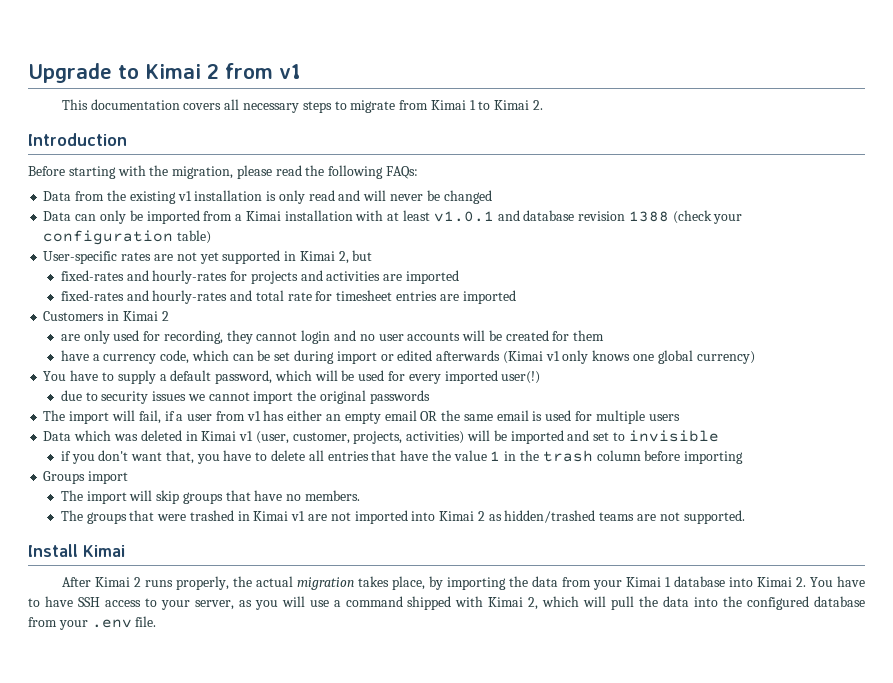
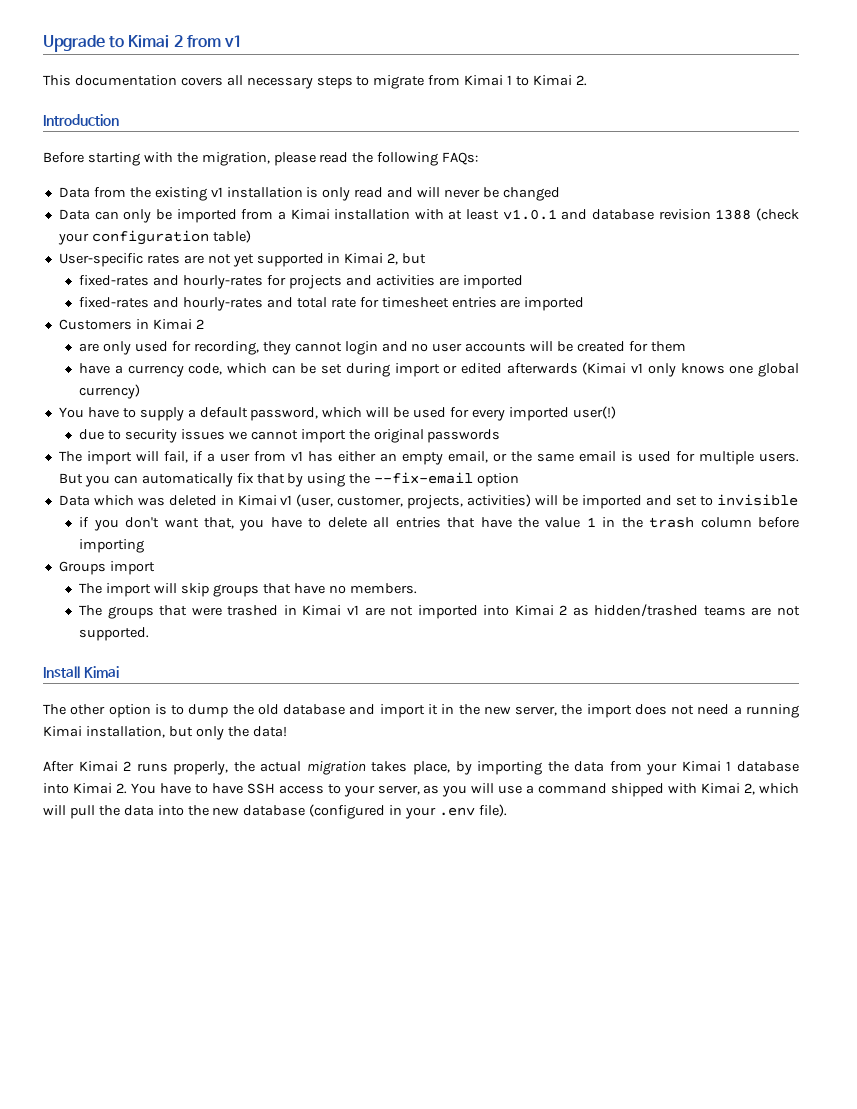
[384,410,438,421] email OR -> [447,451,507,463] email, or
[648,414,680,421] users -> [759,453,799,462] [58,472,520,487] users. But you can automatically fix that by using the --fix-email option
(125, 551) none -> [43,704,799,718] [43,726,287,740] // The other option is to dump the old database and import it in the new server, the import does not need a running Kimai installation, but only the data!
[747,596,866,610] [28,617,57,627] configured database from -> [212,804,403,819] new database (configured in
[135,616,157,627] file. -> [478,804,507,817] file).

